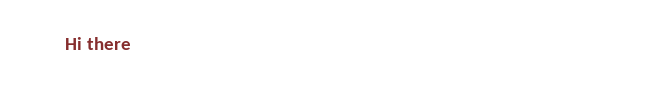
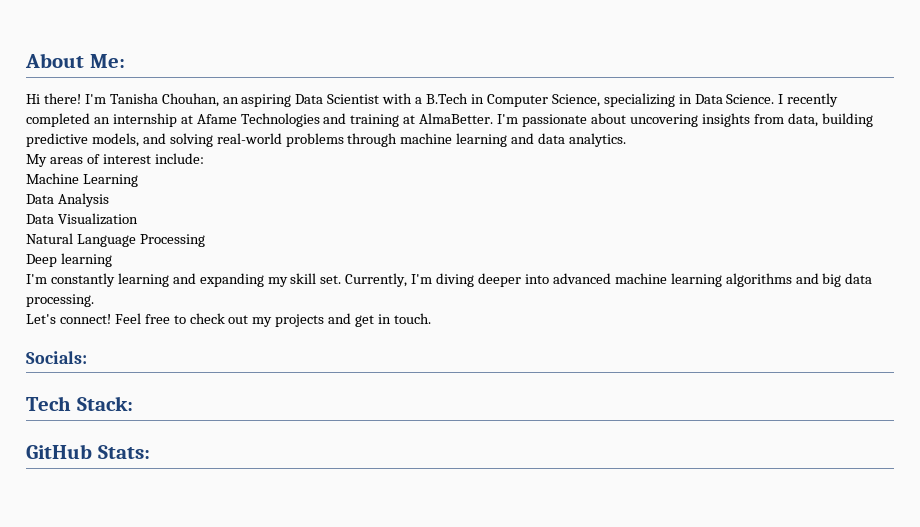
[65,37,131,50] Hi there -> [25,53,125,68] [26,93,839,107] [26,113,873,127] [26,133,627,147] [26,153,204,167] [26,173,138,187] [26,193,109,207] [26,213,138,225] [26,233,205,247] [26,253,112,267] [26,273,873,287] [26,294,94,307] [26,313,431,327] [26,351,87,364] [26,396,133,411] [26,444,150,459] About Me: // Hi there! I'm Tanisha Chouhan, an aspiring Data Scientist with a B.Tech in Computer Science, specializing in Data Science. I recently completed an internship at Afame Technologies and training at AlmaBetter. I'm passionate about uncovering insights from data, building predictive models, and solving real-world problems through machine learning and data analytics. // My areas of interest include: // Machine Learning // Data Analysis // Data Visualization // Natural Language Processing // Deep learning // I'm constantly learning and expanding my skill set. Currently, I'm diving deeper into advanced machine learning algorithms and big data processing. // Let's connect! Feel free to check out my projects and get in touch. // Socials: // Tech Stack: // GitHub Stats:

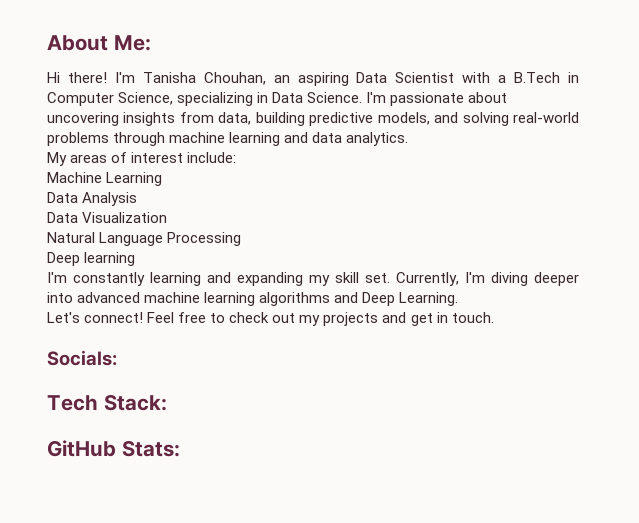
[778,93,839,107] [26,113,494,127] I recently completed an internship at Afame Technologies and training at AlmaBetter. -> (363, 97) none
[822,273,873,287] [26,294,94,307] big data processing. -> [362,292,459,306] Deep Learning.

